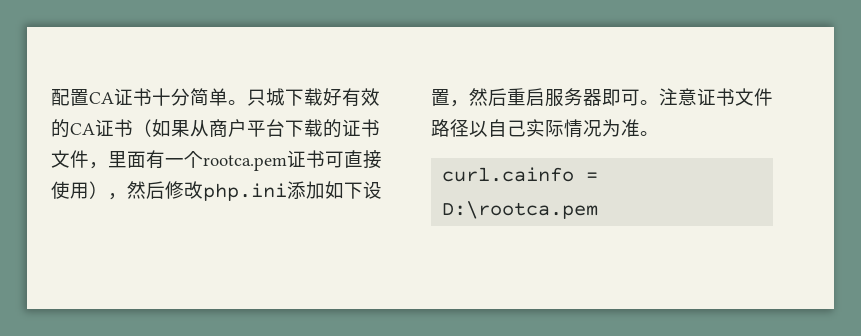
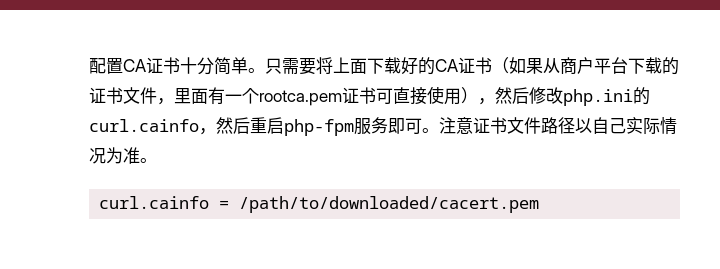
[266,88,380,107] 城下载好有效 -> [282,57,418,75] 需要将上面下载好
[287,181,382,199] [431,89,450,106] 添加如下设置 -> [633,87,650,105] [89,119,199,132] 的curl.cainfo
[545,88,602,107] 服务器 -> [284,117,388,136] php-fpm服务
[442,201,599,219] D:\rootca.pem -> [239,196,540,213] /path/to/downloaded/cacert.pem

